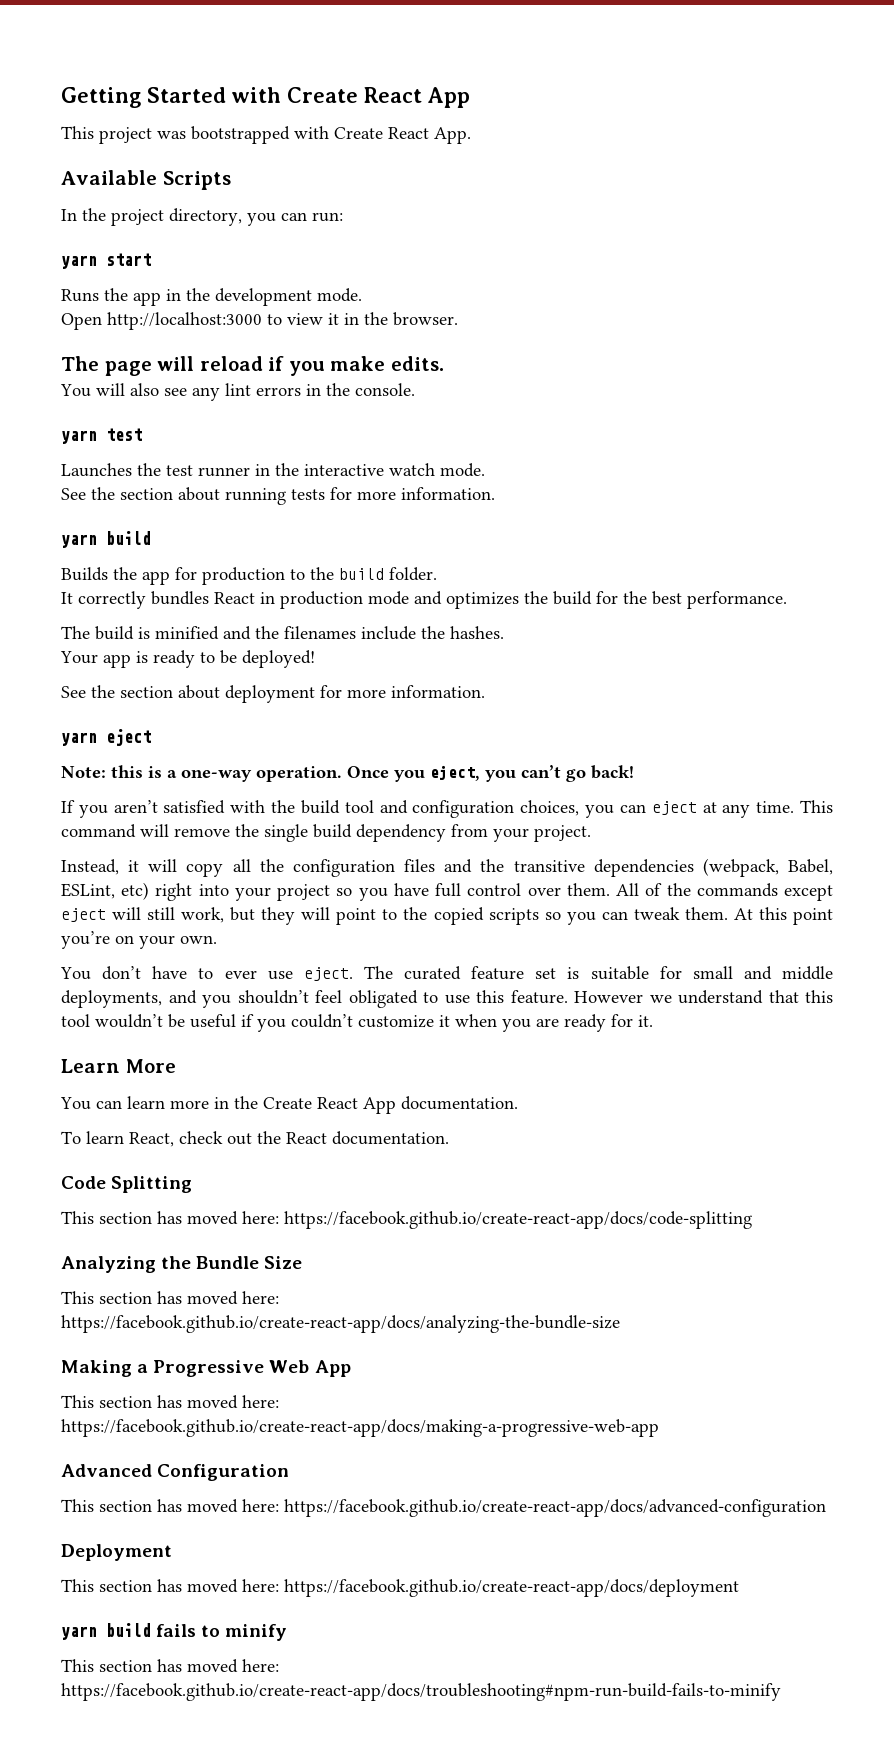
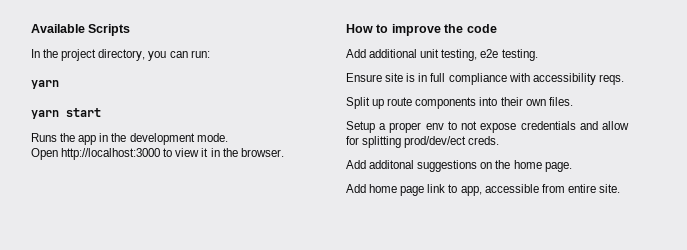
[61,87,470,108] [61,126,471,144] Getting Started with Create React App // This project was bootstrapped with Create React App. // -> (31, 28) none
(97, 262) none -> [31,110,59,119] // yarn
[61,356,444,376] [60,383,415,401] [61,428,142,444] [61,463,485,477] [61,487,495,505] [61,531,151,548] [61,567,437,585] [61,591,787,609] [61,626,504,640] [60,650,315,668] [61,685,485,703] [61,729,151,746] [61,765,634,782] [61,800,834,818] [61,824,591,842] [61,858,833,877] [61,882,834,901] [61,907,833,925] [61,931,217,949] [60,966,833,981] [61,990,833,1008] [61,1014,653,1032] [61,1059,176,1073] [60,1096,518,1114] [61,1131,449,1147] [61,1176,193,1193] [61,1211,752,1229] [61,1256,303,1273] [61,1291,279,1305] [61,1315,620,1333] [61,1360,351,1377] [61,1395,279,1409] [61,1419,659,1437] [61,1464,290,1481] [61,1499,826,1517] [61,1544,172,1561] [61,1579,739,1597] [61,1623,288,1641] [61,1659,279,1673] [61,1683,781,1701] The page will reload if you make edits. // You will also see any lint errors in the console. // yarn test // Launches the test runner in the interactive watch mode. // See the section about running tests for more information. // yarn build // Builds the app for production to the build folder. // It correctly bundles React in production mode and optimizes the build for the best performance. // The build is minified and the filenames include the hashes. // Your app is ready to be deployed! // See the section about deployment for more information. // yarn eject // Note: this is a one-way operation. Once you eject, you can’t go back! // If you aren’t satisfied with the build tool and configuration choices, you can eject at any time. This command will remove the single build dependency from your project. // Instead, it will copy all the configuration files and the transitive dependencies (webpack, Babel, ESLint, etc) right into your project so you have full control over them. All of the commands except eject will still work, but they will point to the copied scripts so you can tweak them. At this point you’re on your own. // You don’t have to ever use eject. The curated feature set is suitable for small and middle deployments, and you shouldn’t feel obligated to use this feature. However we understand that this tool wouldn’t be useful if you couldn’t customize it when you are ready for it. // Learn More // You can learn more in the Create React App documentation. // To learn React, check out the React documentation. // Code Splitting // This section has moved here: https://facebook.github.io/create-react-app/docs/code-splitting // Analyzing the Bundle Size // This section has moved here: https://facebook.github.io/create-react-app/docs/analyzing-the-bundle-size // Making a Progressive Web App // This section has moved here: https://facebook.github.io/create-react-app/docs/making-a-progressive-web-app // Advanced Configuration // This section has moved here: https://facebook.github.io/create-react-app/docs/advanced-configuration // Deployment // This section has moved here: https://facebook.github.io/create-react-app/docs/deployment // yarn build fails to minify // This section has moved here: https://facebook.github.io/create-react-app/docs/troubleshooting#npm-run-build-fails-to-minify -> [346,24,497,36] [346,49,538,61] [346,73,624,85] [346,97,573,109] [346,121,629,133] [346,136,500,148] [346,160,572,172] [346,184,620,196] How to improve the code // Add additional unit testing, e2e testing. // Ensure site is in full compliance with accessibility reqs. // Split up route components into their own files. // Setup a proper env to not expose credentials and allow for splitting prod/dev/ect creds. // Add additonal suggestions on the home page. // Add home page link to app, accessible from entire site.

